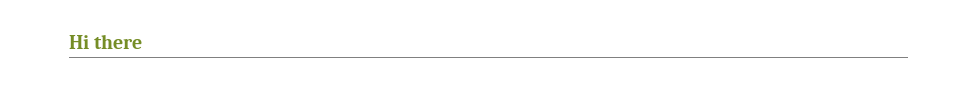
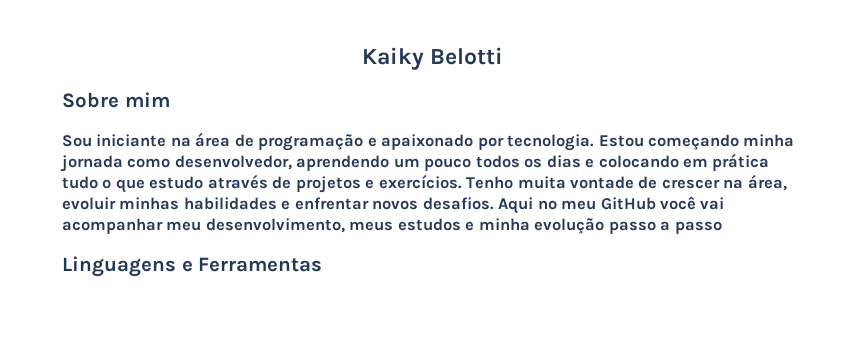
[69,34,143,49] Hi there -> [361,47,504,70] [62,92,170,108] [62,132,795,151] [60,153,770,172] [62,174,787,193] [62,196,725,214] [62,218,722,234] [62,256,323,277] Kaiky Belotti // Sobre mim // Sou iniciante na área de programação e apaixonado por tecnologia. Estou começando minha jornada como desenvolvedor, aprendendo um pouco todos os dias e colocando em prática tudo o que estudo através de projetos e exercícios. Tenho muita vontade de crescer na área, evoluir minhas habilidades e enfrentar novos desafios. Aqui no meu GitHub você vai acompanhar meu desenvolvimento, meus estudos e minha evolução passo a passo // Linguagens e Ferramentas

